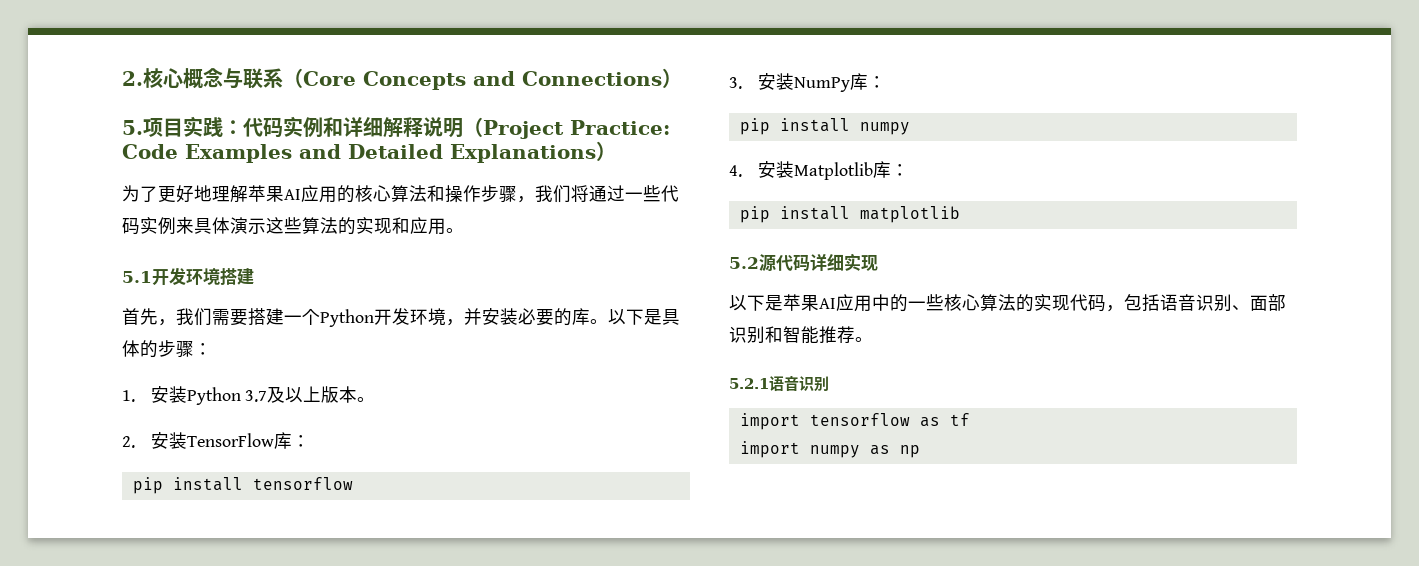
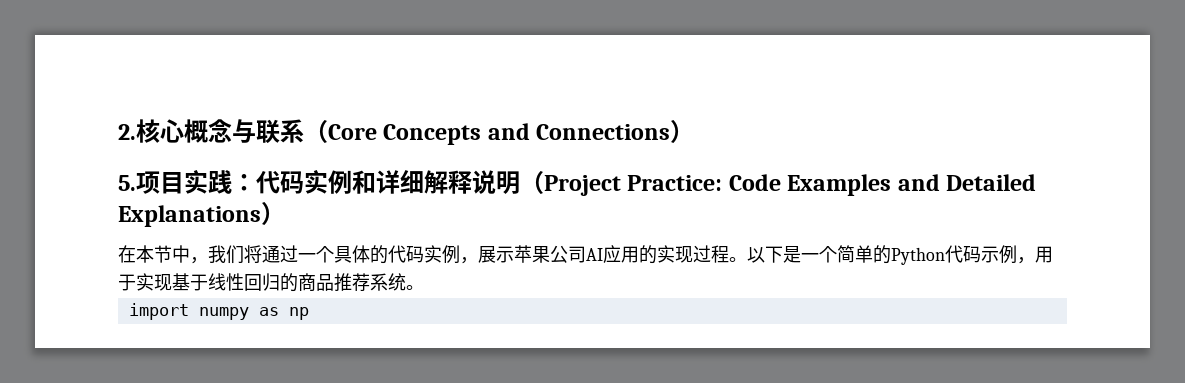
[122,185,679,203] [122,217,464,235] [122,267,254,286] [122,308,680,327] [122,340,212,358] [122,386,376,405] [122,432,310,449] [132,477,353,494] [729,73,886,92] [739,118,910,135] [729,161,909,180] [739,206,960,223] [729,253,878,272] [729,294,1286,312] [729,326,873,344] [729,376,829,392] [739,413,970,430] 为了更好地理解苹果AI应用的核心算法和操作步骤，我们将通过一些代码实例来具体演示这些算法的实现和应用。 // 5.1开发环境搭建 // 首先，我们需要搭建一个Python开发环境，并安装必要的库。以下是具体的步骤： // 1.安装Python 3.7及以上版本。 // 2.安装TensorFlow库： // pip install tensorflow // 3.安装NumPy库： // pip install numpy // 4.安装Matplotlib库： // pip install matplotlib // 5.2源代码详细实现 // 以下是苹果AI应用中的一些核心算法的实现代码，包括语音识别、面部识别和智能推荐。 // 5.2.1语音识别 // import tensorflow as tf -> [118,245,1053,265] [118,273,424,292] 在本节中，我们将通过一个具体的代码实例，展示苹果公司AI应用的实现过程。以下是一个简单的Python代码示例，用于实现基于线性回归的商品推荐系统。

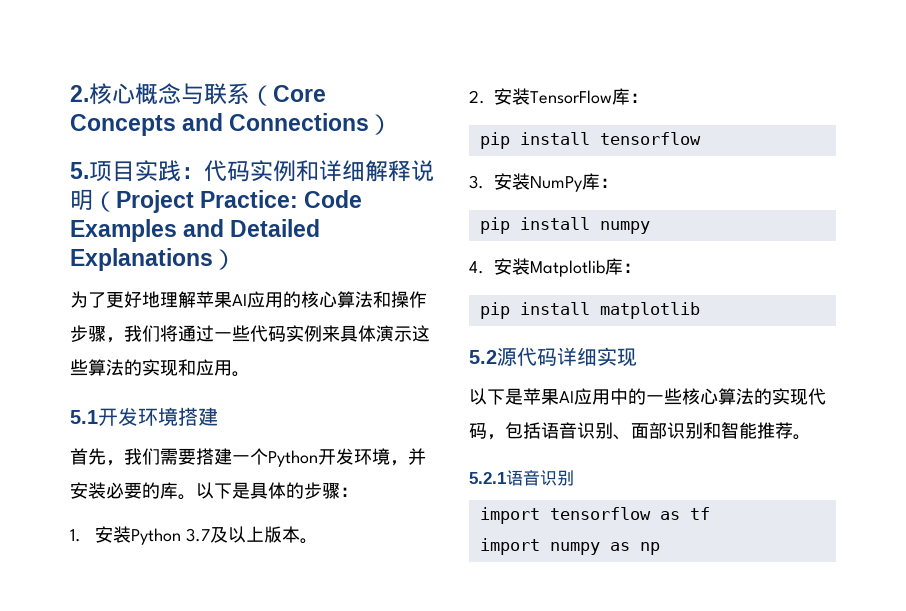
[118,245,1053,265] [118,273,424,292] 在本节中，我们将通过一个具体的代码实例，展示苹果公司AI应用的实现过程。以下是一个简单的Python代码示例，用于实现基于线性回归的商品推荐系统。 -> [70,291,427,308] [70,325,430,343] [70,359,250,377] [70,407,218,426] [70,448,426,467] [70,482,358,500] [70,526,319,545] [469,88,649,105] [479,132,701,149] [469,173,619,192] [479,217,650,234] [469,258,642,277] [479,302,700,319] [469,347,637,367] [469,388,826,405] [469,422,811,440] [469,470,574,486] [479,507,710,524] 为了更好地理解苹果AI应用的核心算法和操作步骤，我们将通过一些代码实例来具体演示这些算法的实现和应用。 // 5.1开发环境搭建 // 首先，我们需要搭建一个Python开发环境，并安装必要的库。以下是具体的步骤： // 1.安装Python 3.7及以上版本。 // 2.安装TensorFlow库： // pip install tensorflow // 3.安装NumPy库： // pip install numpy // 4.安装Matplotlib库： // pip install matplotlib // 5.2源代码详细实现 // 以下是苹果AI应用中的一些核心算法的实现代码，包括语音识别、面部识别和智能推荐。 // 5.2.1语音识别 // import tensorflow as tf

